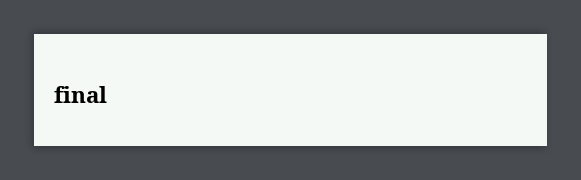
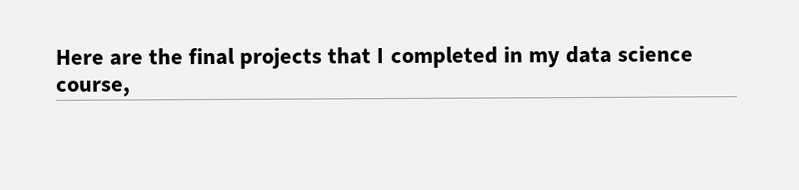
[54,86,107,103] final -> [55,45,693,69] [55,80,131,97] Here are the final projects that I completed in my data science course,

